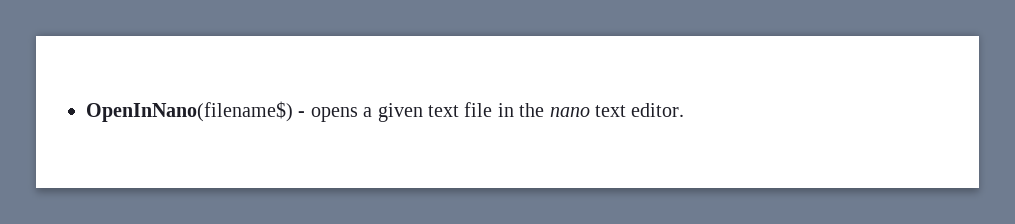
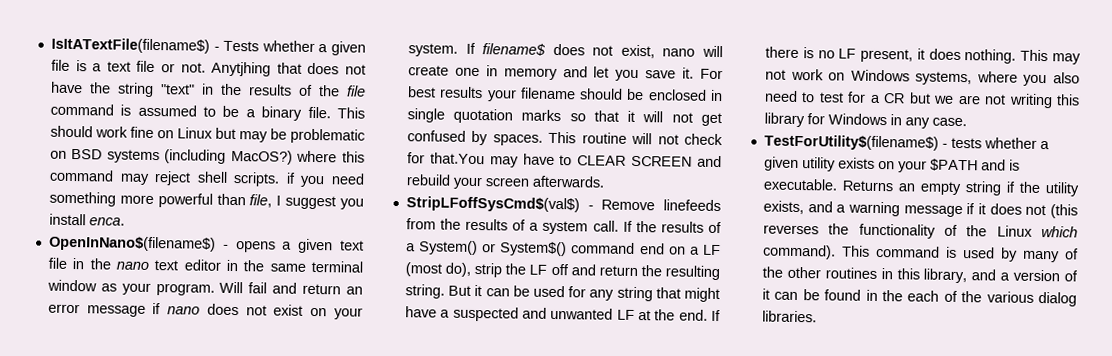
[86,101,293,122] OpenInNano(filename$) -> [50,37,367,56] [50,59,366,77] [50,81,366,97] [49,103,365,121] [49,125,365,144] [49,148,365,165] [48,169,365,188] [48,191,365,210] [48,213,125,226] [48,235,216,252] IsItATextFile(filename$) - Tests whether a given file is a text file or not. Anytjhing that does not have the string "text" in the results of the file command is assumed to be a binary file. This should work fine on Linux but may be problematic on BSD systems (including MacOS?) where this command may reject shell scripts. if you need something more powerful than file, I suggest you install enca. // OpenInNano$(filename$)
[631,103,685,117] editor. -> [183,259,364,273] [46,279,363,296] [47,303,363,320] [407,42,723,59] [407,65,723,82] [406,86,723,102] [406,108,722,127] [406,130,723,146] [406,152,722,168] [405,174,605,190] [405,196,721,213] [405,218,722,235] [405,240,721,257] [404,262,720,281] [404,284,720,303] [404,306,722,322] [764,46,1081,65] [764,68,1080,87] [763,90,1080,109] [763,112,967,129] [763,134,1050,151] [763,156,1020,173] [762,178,1079,197] [762,200,1078,219] [762,223,1078,239] [762,244,1079,263] [761,266,1078,284] [761,288,1077,307] [761,310,817,323] editor in the same terminal window as your program. Will fail and return an error message if nano does not exist on your system. If filename$ does not exist, nano will create one in memory and let you save it. For best results your filename should be enclosed in single quotation marks so that it will not get confused by spaces. This routine will not check for that.You may have to CLEAR SCREEN and rebuild your screen afterwards. // StripLFoffSysCmd$(val$) - Remove linefeeds from the results of a system call. If the results of a System() or System$() command end on a LF (most do), strip the LF off and return the resulting string. But it can be used for any string that might have a suspected and unwanted LF at the end. If there is no LF present, it does nothing. This may not work on Windows systems, where you also need to test for a CR but we are not writing this library for Windows in any case. // TestForUtility$(filename$) - tests whether a given utility exists on your $PATH and is executable. Returns an empty string if the utility exists, and a warning message if it does not (this reverses the functionality of the Linux which command). This command is used by many of the other routines in this library, and a version of it can be found in the each of the various dialog libraries.

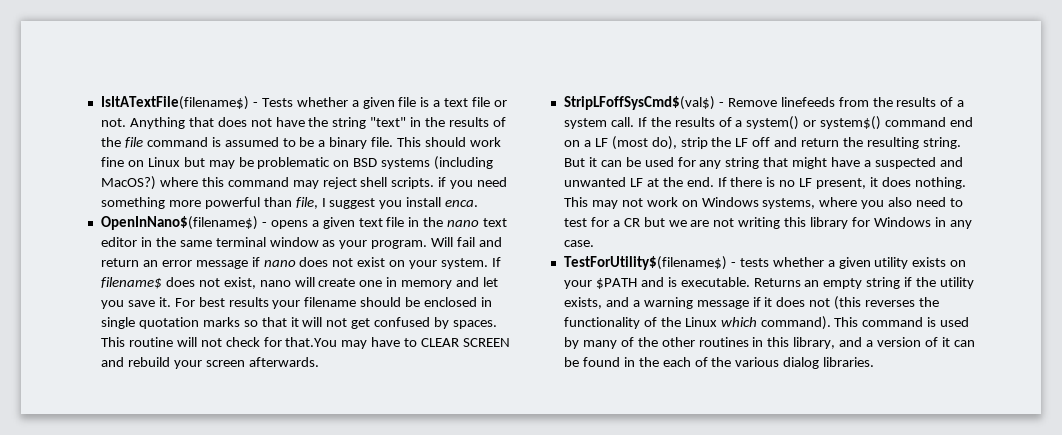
[211,61,272,77] Anytjhing -> [129,117,185,129] Anything
[419,240,568,257] System() or System$() -> [746,116,882,130] system() or system$()

